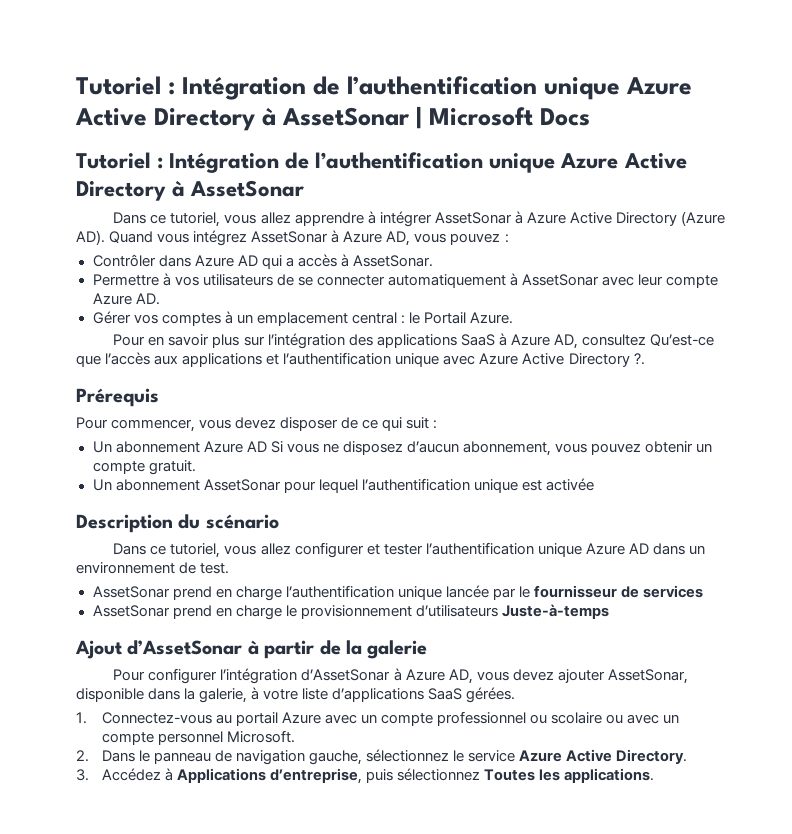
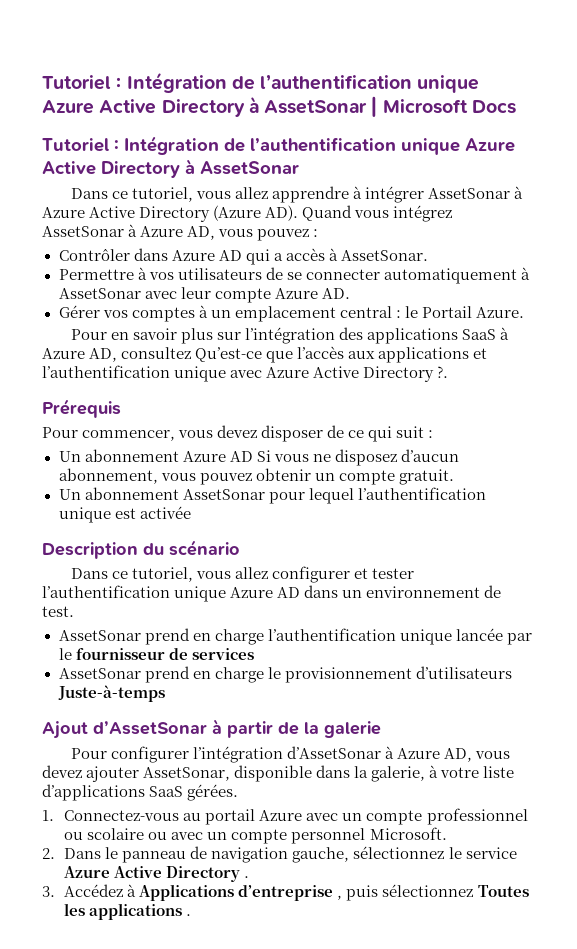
[616,749,688,764] Directory. -> [166,866,250,882] Directory .
[269,768,362,784] d’entreprise, -> [238,885,343,901] d’entreprise ,
[564,768,655,783] applications. -> [89,903,192,920] applications .

